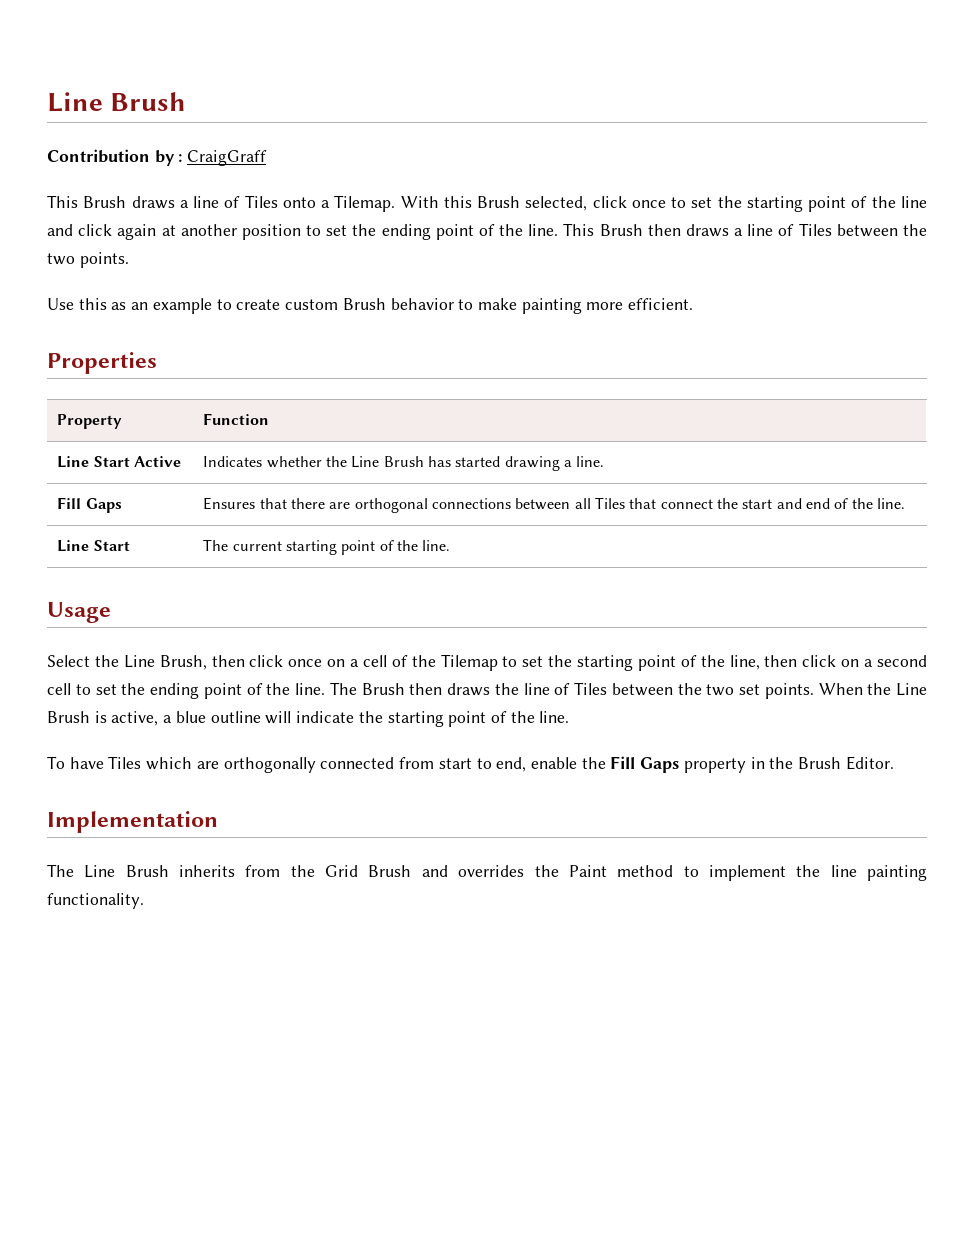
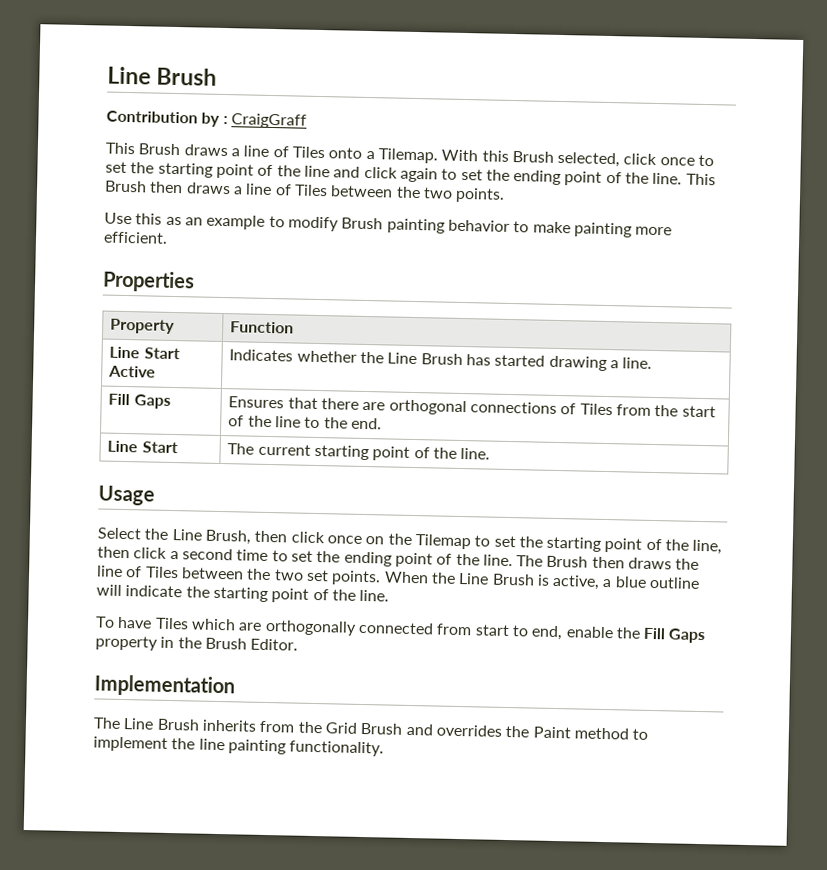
[161,224,301,240] at another position -> (438, 175) none
[236,298,386,310] create custom Brush -> [287,216,445,234] modify Brush painting
[515,497,905,510] between all Tiles that connect the start and end of the line. -> [560,403,716,418] [228,415,382,430] of Tiles from the start of the line to the end.
[350,655,408,667] a cell of -> (385, 540) none
[841,659,860,667] on -> (168, 553) none
[47,683,71,695] cell -> [236,549,269,562] time

